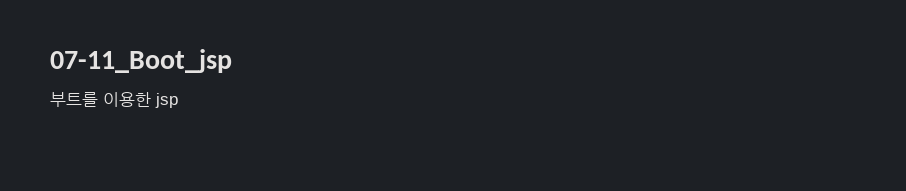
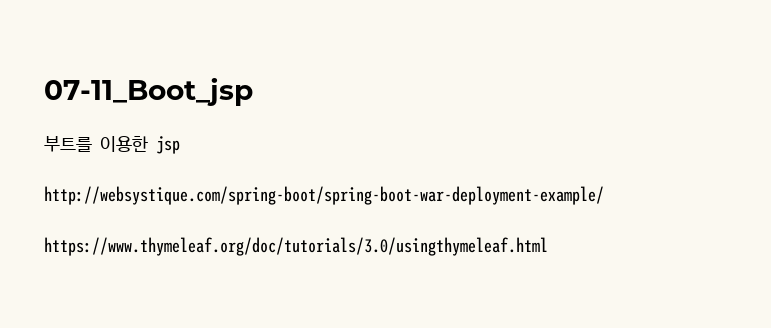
(178, 100) none -> [44,186,604,205] [44,237,548,256] // http://websystique.com/spring-boot/spring-boot-war-deployment-example/ // https://www.thymeleaf.org/doc/tutorials/3.0/usingthymeleaf.html

